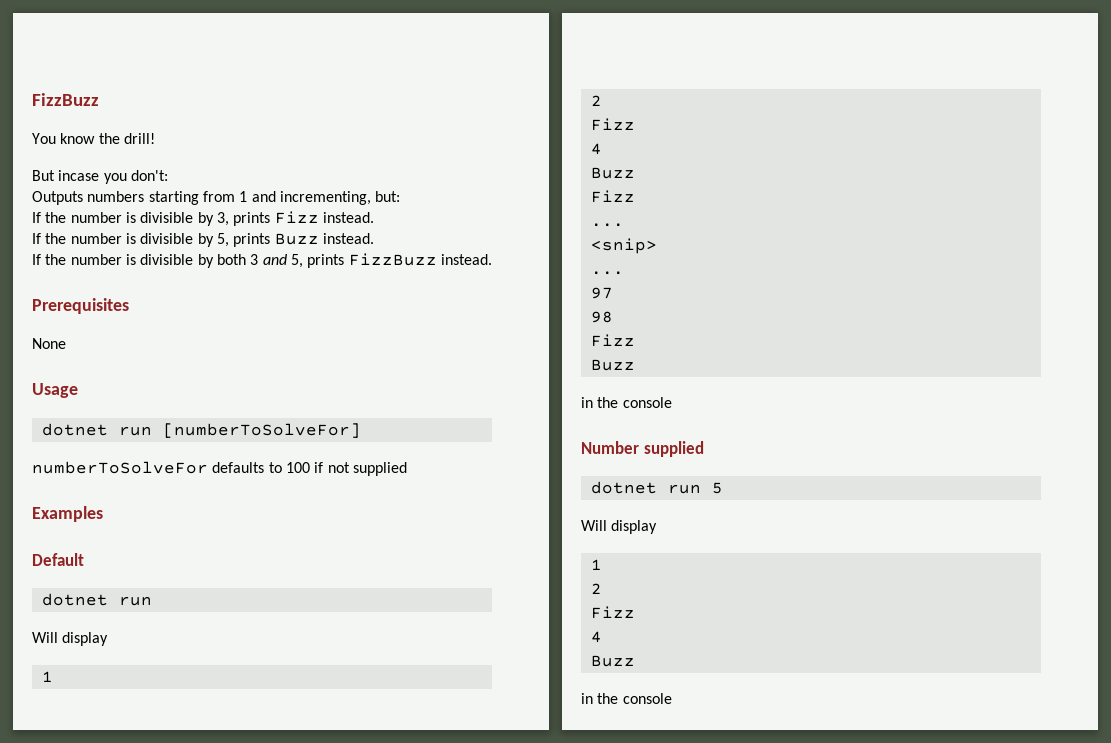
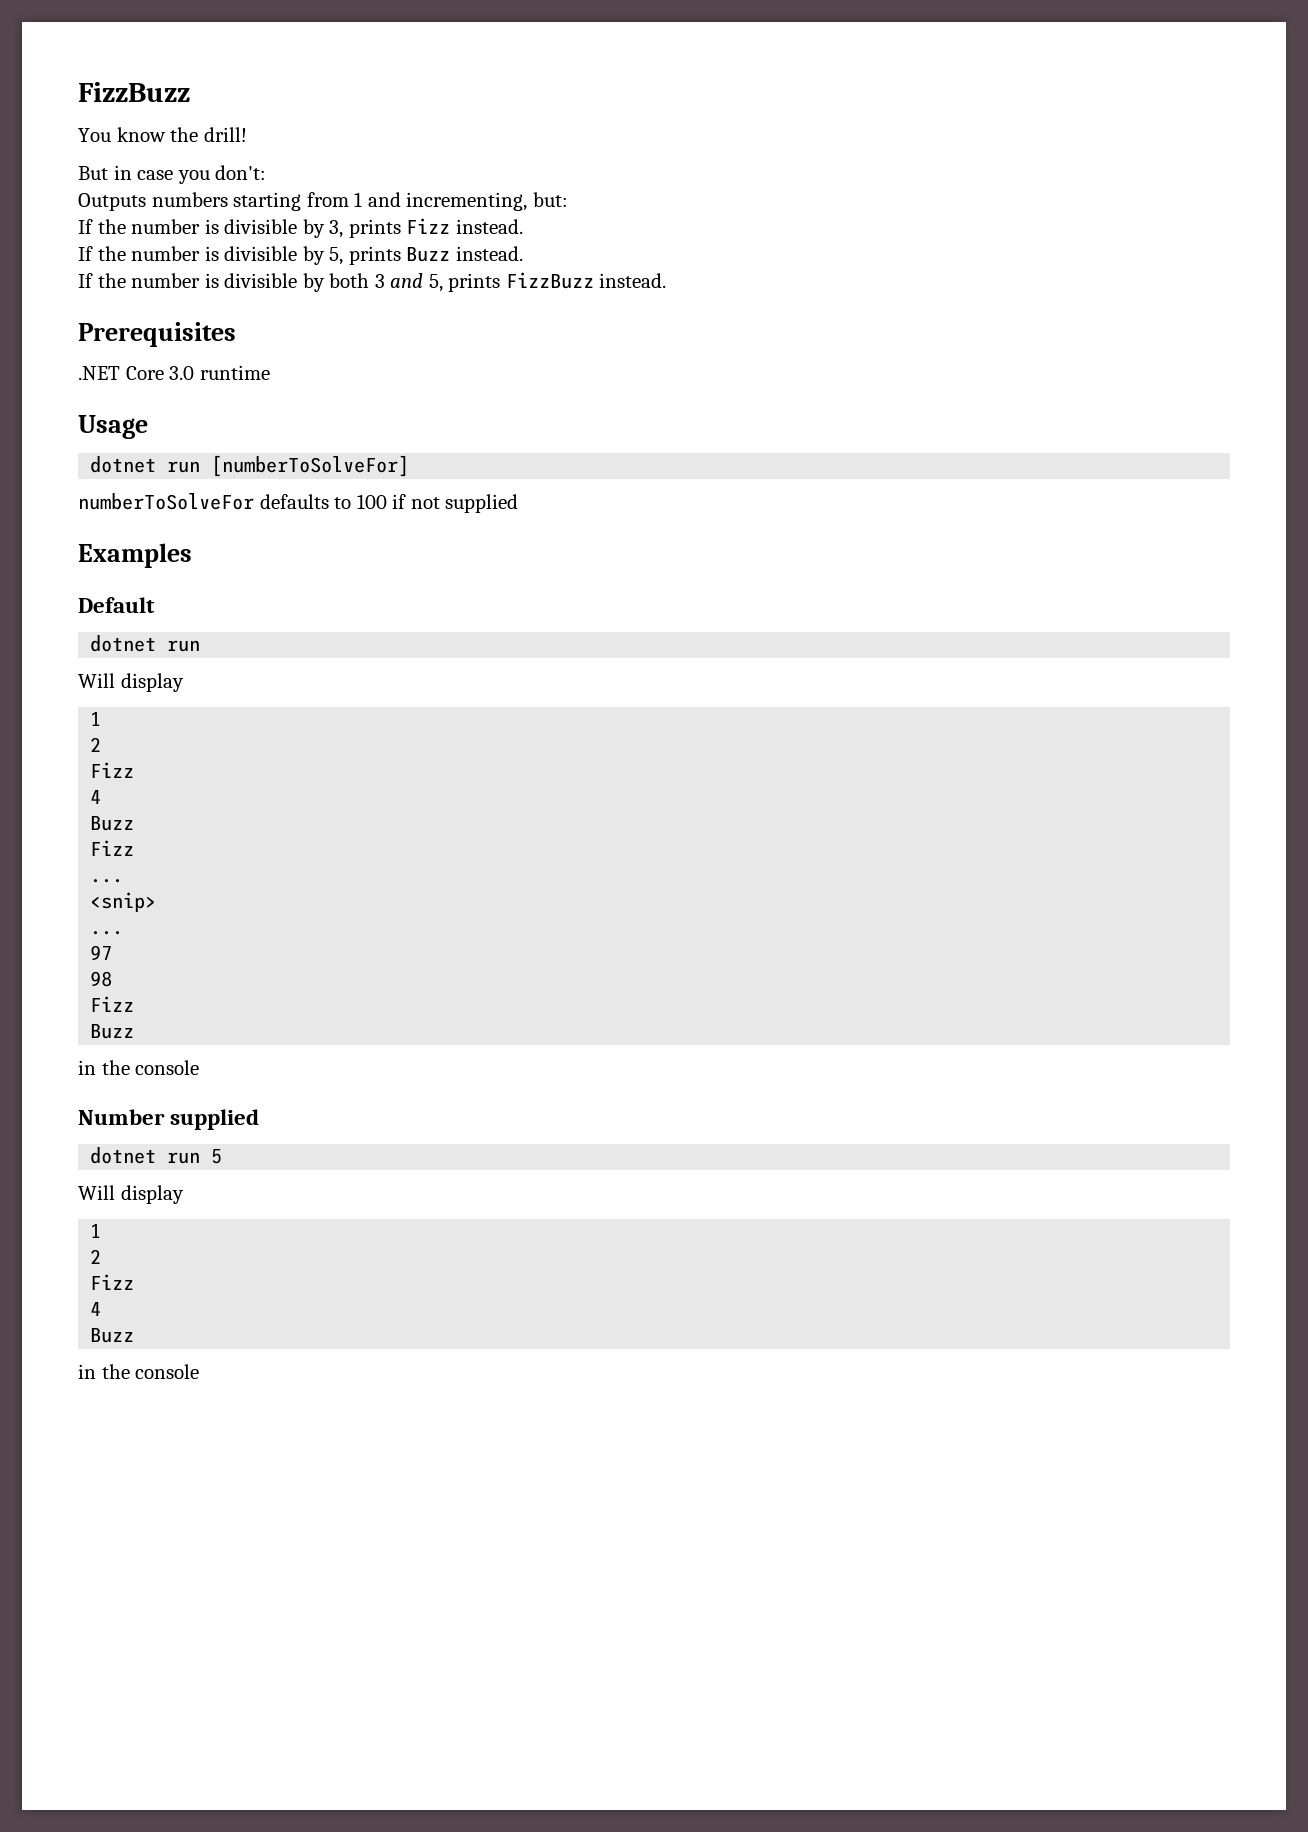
[58,170,100,181] incase -> [113,165,174,180] in case
[32,338,66,349] // None -> [78,365,270,380] // .NET Core 3.0 runtime

